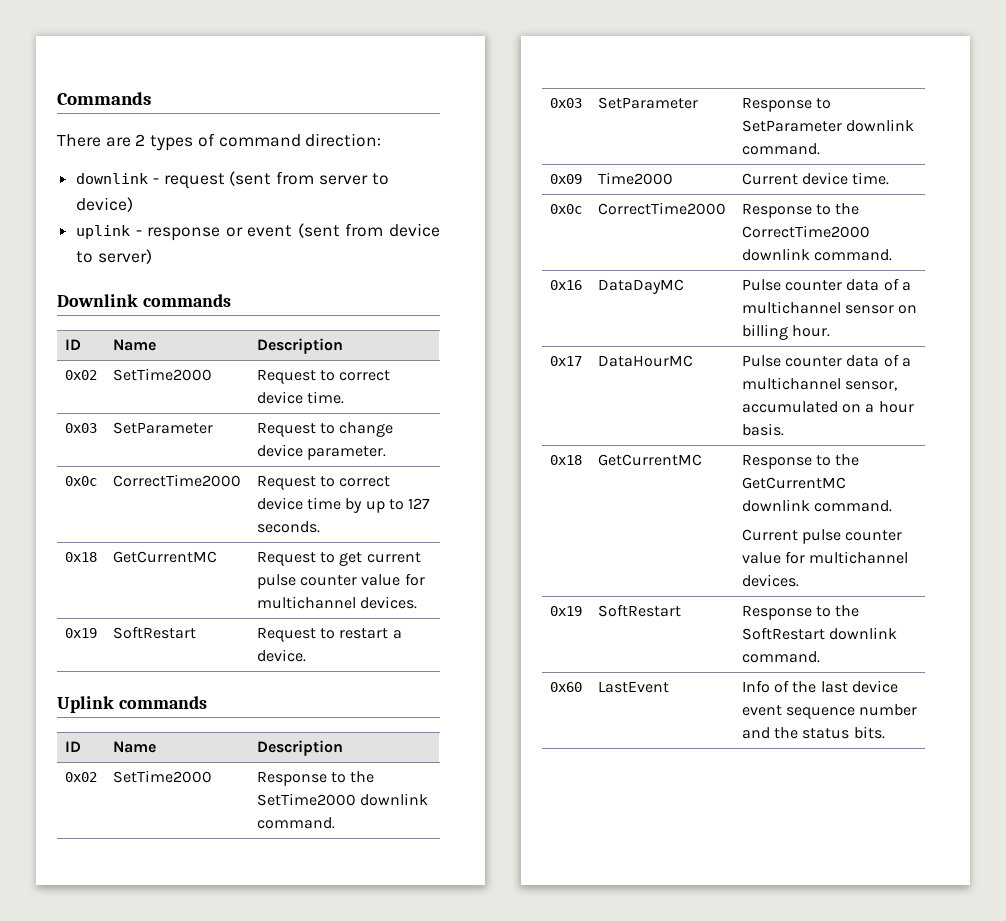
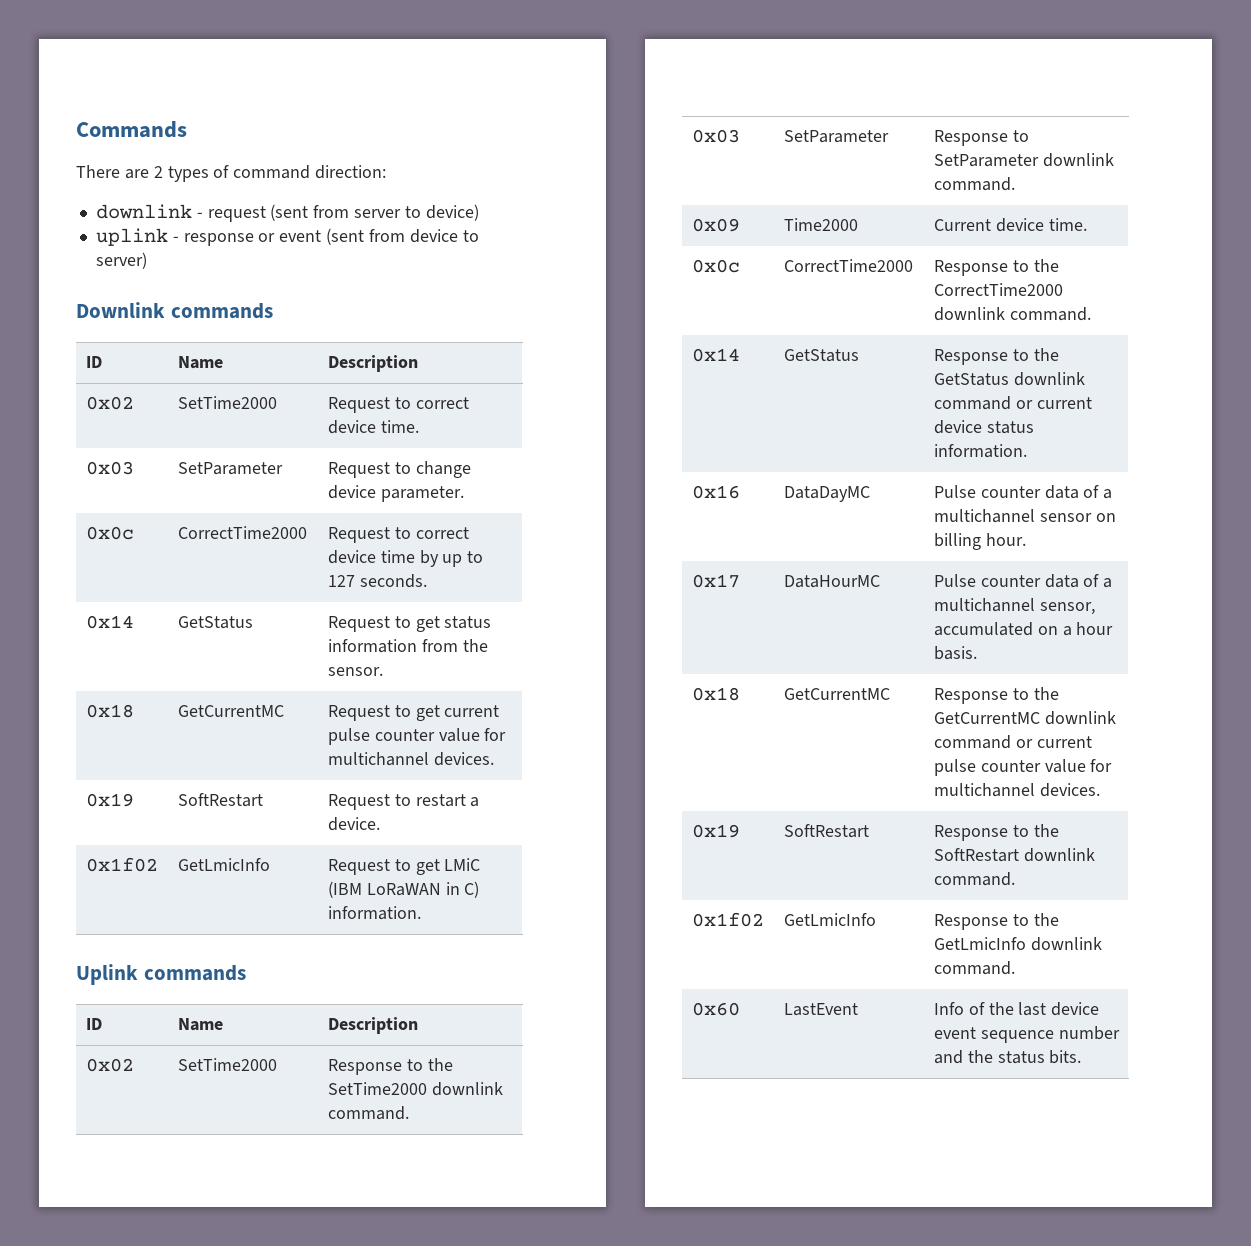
(320, 527) none -> [85,615,134,629] [177,616,253,629] [327,616,492,632] [327,639,488,653] [327,667,383,676] // 0x14 | GetStatus | Request to get status information from the sensor.
(306, 655) none -> [85,857,158,872] [177,858,270,871] [327,858,481,875] [327,881,480,898] [327,906,421,920] // 0x1f02 | GetLmicInfo | Request to get LMiC (IBM LoRaWAN in C) information.
(892, 255) none -> [691,348,740,362] [783,349,859,362] [933,348,1059,365] [933,372,1085,386] [933,396,1092,410] [933,420,1034,434] [933,444,1027,458] // 0x14 | GetStatus | Response to the GetStatus downlink command or current device status information.
[813,500,892,512] [741,529,798,541] command. // Current -> [933,735,1092,749] command or current
(820, 657) none -> [691,912,764,927] [783,913,876,926] [933,913,1059,930] [933,937,1102,951] [933,961,1015,975] // 0x1f02 | GetLmicInfo | Response to the GetLmicInfo downlink command.

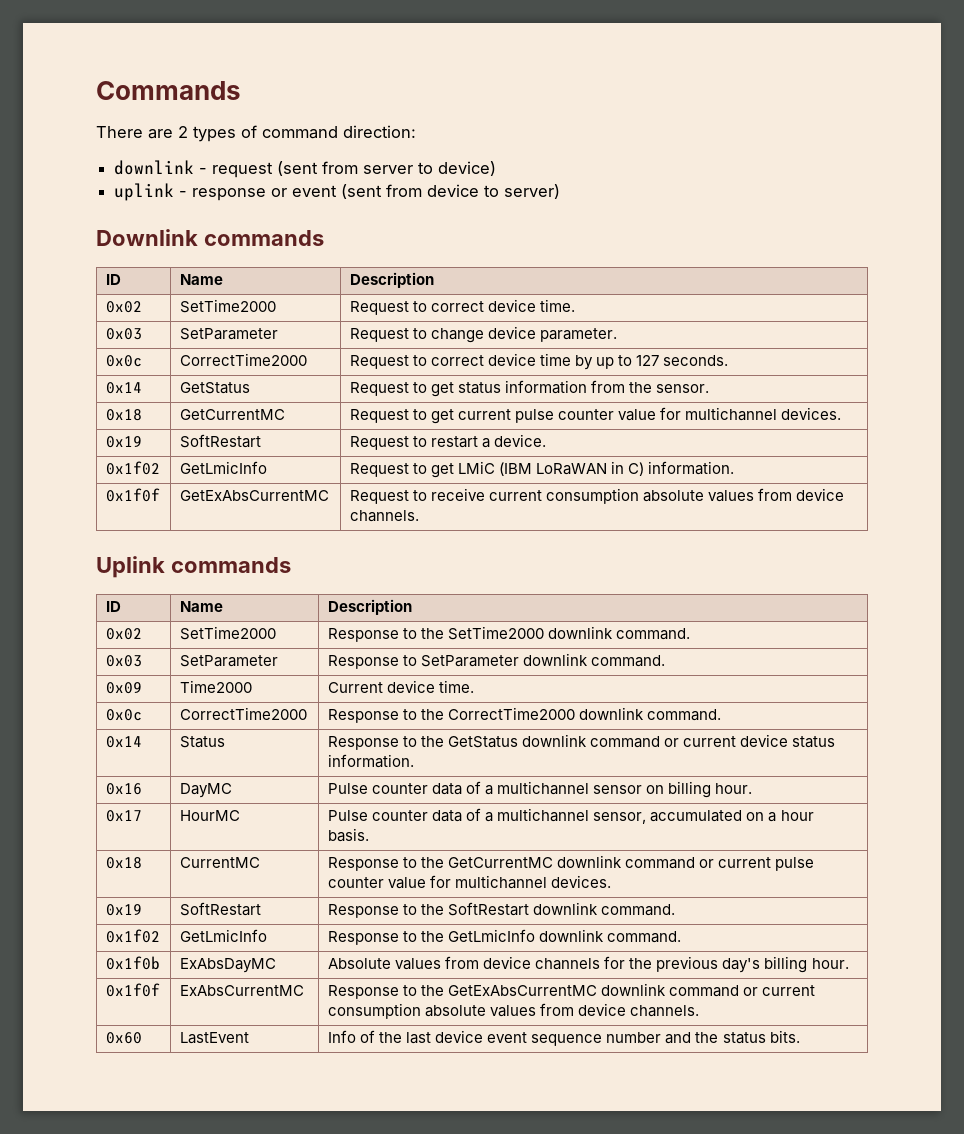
(421, 913) none -> [105,488,160,502] [179,490,329,501] [349,488,845,504] [349,510,419,522] // 0x1f0f | GetExAbsCurrentMC | Request to receive current consumption absolute values from device channels.
[783,349,859,362] GetStatus -> [179,736,225,748] Status
[783,486,870,502] DataDayMC -> [179,783,232,798] DayMC
[783,575,880,588] DataHourMC -> [179,810,240,821] HourMC
[783,688,890,700] GetCurrentMC -> [179,857,260,868] CurrentMC
(1015, 968) none -> [105,956,160,970] [179,958,276,973] [327,956,849,973] [105,983,160,997] [179,985,304,996] [327,983,816,999] [327,1003,700,1019] // 0x1f0b | ExAbsDayMC | Absolute values from device channels for the previous day's billing hour. // 0x1f0f | ExAbsCurrentMC | Response to the GetExAbsCurrentMC downlink command or current consumption absolute values from device channels.

